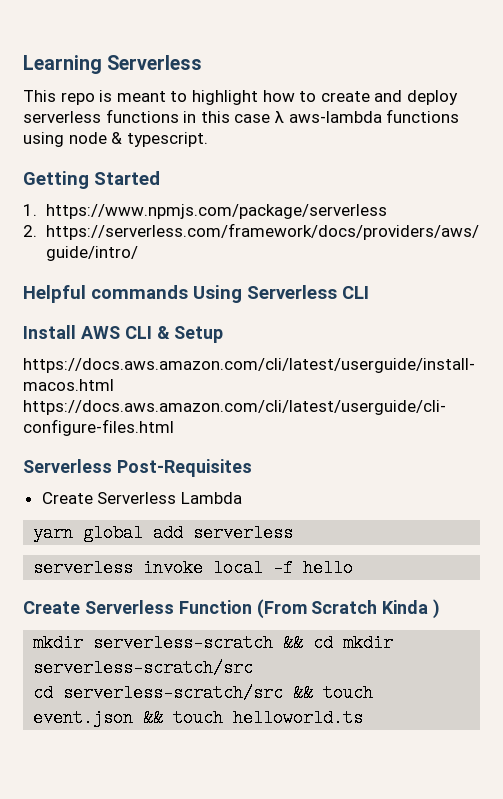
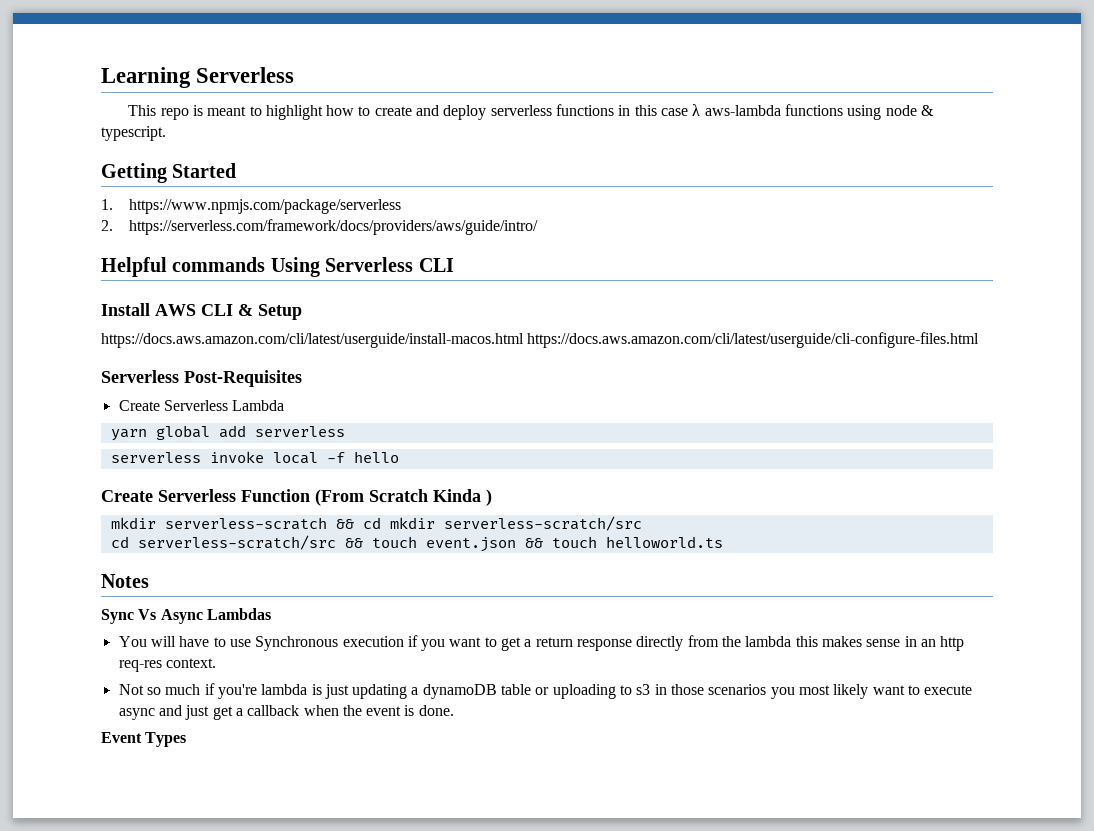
(364, 718) none -> [101,574,149,588] [101,608,271,624] [118,635,965,651] [118,658,216,672] [118,683,973,699] [118,705,454,720] [101,732,187,747] // Notes // Sync Vs Async Lambdas // You will have to use Synchronous execution if you want to get a return response directly from the lambda this makes sense in an http req-res context. // Not so much if you're lambda is just updating a dynamoDB table or uploading to s3 in those scenarios you most likely want to execute async and just get a callback when the event is done. // Event Types

